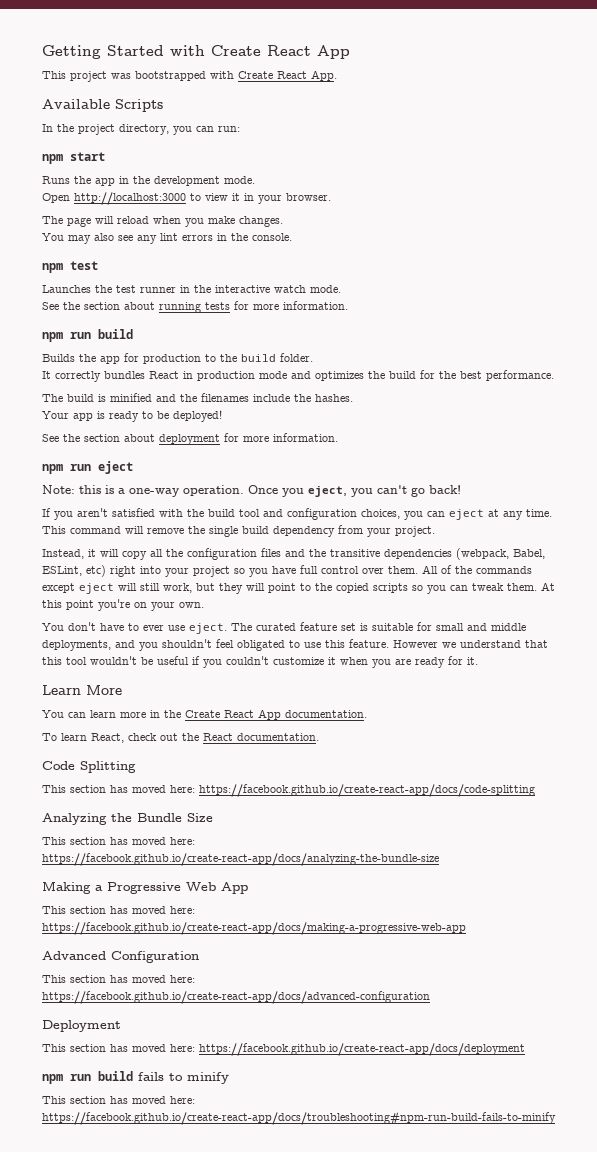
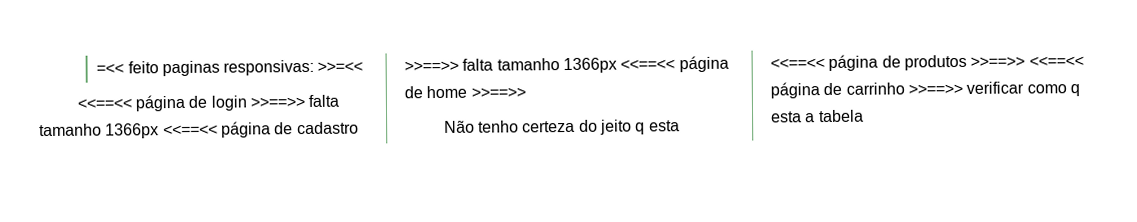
[42,45,350,59] [42,70,337,82] [42,99,163,112] [42,124,240,135] [42,152,105,164] [42,176,255,186] [42,192,331,205] [42,216,283,227] [42,233,292,244] [42,261,98,273] [42,285,341,293] [42,301,348,313] [42,329,133,342] [42,353,313,364] [42,370,554,382] [42,393,353,402] [42,410,222,422] [42,433,338,445] [42,461,133,474] [42,485,461,497] [42,508,552,520] [42,525,435,537] [42,548,545,560] [42,565,532,577] [42,582,555,594] [42,599,204,611] [42,622,526,634] [42,639,548,651] [42,656,478,668] [42,685,122,695] [42,709,367,720] [42,733,319,743] [42,761,136,773] [42,784,535,797] [42,813,213,825] [42,837,195,845] [42,853,439,866] [42,881,248,894] [42,906,195,914] [42,922,466,935] [42,951,199,963] [42,975,195,983] [42,991,430,1004] [42,1020,121,1032] [42,1043,525,1056] [42,1071,229,1084] [42,1096,195,1104] [42,1111,556,1125] Getting Started with Create React App // This project was bootstrapped with Create React App. // Available Scripts // In the project directory, you can run: // npm start // Runs the app in the development mode. // Open http://localhost:3000 to view it in your browser. // The page will reload when you make changes. // You may also see any lint errors in the console. // npm test // Launches the test runner in the interactive watch mode. // See the section about running tests for more information. // npm run build // Builds the app for production to the build folder. // It correctly bundles React in production mode and optimizes the build for the best performance. // The build is minified and the filenames include the hashes. // Your app is ready to be deployed! // See the section about deployment for more information. // npm run eject // Note: this is a one-way operation. Once you eject, you can't go back! // If you aren't satisfied with the build tool and configuration choices, you can eject at any time. This command will remove the single build dependency from your project. // Instead, it will copy all the configuration files and the transitive dependencies (webpack, Babel, ESLint, etc) right into your project so you have full control over them. All of the commands except eject will still work, but they will point to the copied scripts so you can tweak them. At this point you're on your own. // You don't have to ever use eject. The curated feature set is suitable for small and middle deployments, and you shouldn't feel obligated to use this feature. However we understand that this tool wouldn't be useful if you couldn't customize it when you are ready for it. // Learn More // You can learn more in the Create React App documentation. // To learn React, check out the React documentation. // Code Splitting // This section has moved here: https://facebook.github.io/create-react-app/docs/code-splitting // Analyzing the Bundle Size // This section has moved here: https://facebook.github.io/create-react-app/docs/analyzing-the-bundle-size // Making a Progressive Web App // This section has moved here: https://facebook.github.io/create-react-app/docs/making-a-progressive-web-app // Advanced Configuration // This section has moved here: https://facebook.github.io/create-react-app/docs/advanced-configuration // Deployment // This section has moved here: https://facebook.github.io/create-react-app/docs/deployment // npm run build fails to minify // This section has moved here: https://facebook.github.io/create-react-app/docs/troubleshooting#npm-run-build-fails-to-minify -> [96,59,364,77] [76,94,340,112] [39,121,359,139] [404,55,729,74] [404,85,526,99] [443,119,680,135] [770,54,1084,72] [770,81,1080,99] [771,109,864,123] =<< feito paginas responsivas: >>=<< // <<==<< página de login >>==>> falta tamanho 1366px <<==<< página de cadastro >>==>> falta tamanho 1366px <<==<< página de home >>==>> // Não tenho certeza do jeito q esta <<==<< página de produtos >>==>> <<==<< página de carrinho >>==>> verificar como q esta a tabela

